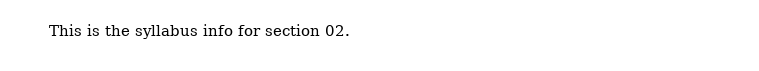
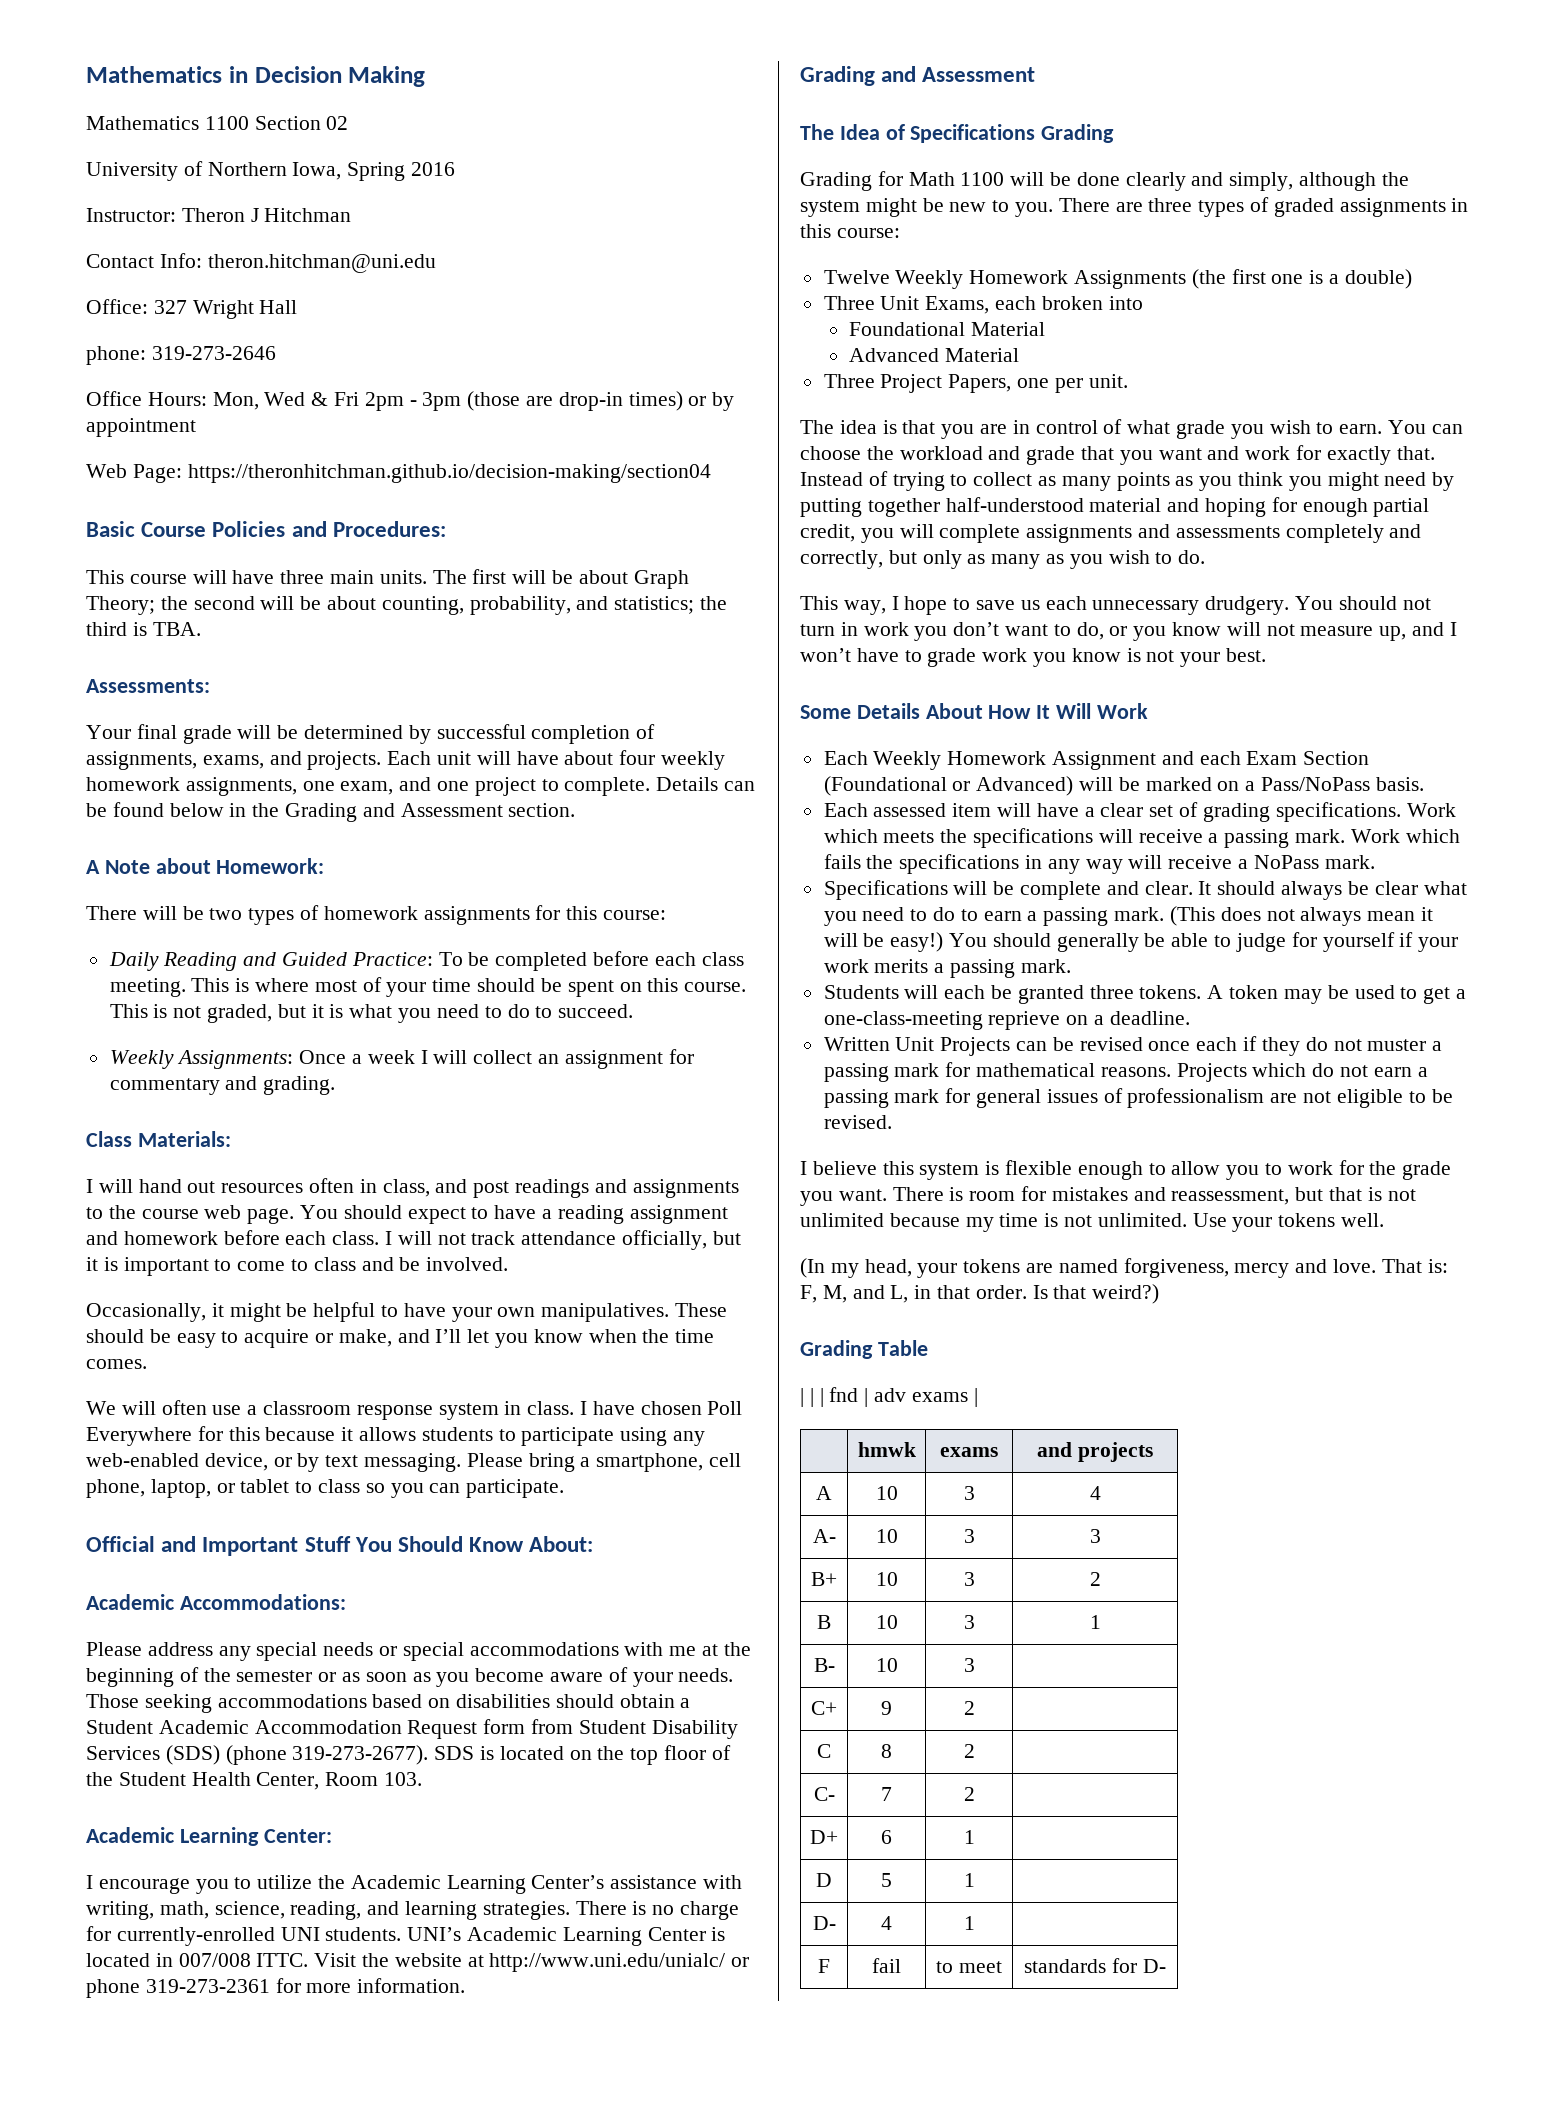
[49,24,350,39] This is the syllabus info for section 02. -> [86,66,426,87] [86,116,349,130] [86,161,456,181] [86,208,352,222] [86,253,436,273] [86,299,298,319] [86,346,276,365] [86,391,735,411] [86,418,196,437] [86,464,711,483] [86,521,446,537] [86,569,689,589] [86,596,728,615] [86,622,201,636] [86,679,210,693] [86,724,656,744] [86,750,726,770] [86,777,756,796] [86,802,576,822] [86,858,325,874] [86,905,667,925] [108,951,744,971] [109,977,747,997] [109,1004,634,1023] [109,1049,694,1069] [109,1076,336,1095] [86,1131,231,1147] [86,1178,739,1198] [86,1205,728,1224] [86,1230,741,1250] [86,1257,509,1276] [86,1302,728,1322] [86,1329,715,1348] [86,1359,147,1369] [86,1400,743,1420] [86,1426,706,1446] [86,1453,742,1472] [86,1479,565,1498] [86,1536,594,1556] [86,1594,346,1610] [86,1642,751,1661] [86,1667,734,1687] [86,1694,691,1713] [86,1719,738,1739] [86,1745,731,1765] [86,1772,423,1790] [86,1827,332,1846] [86,1875,743,1894] [86,1901,740,1920] [86,1926,726,1946] [86,1953,750,1972] [86,1978,466,1998] [800,66,1036,86] [800,124,1115,143] [800,171,1409,191] [800,197,1469,217] [800,224,900,238] [823,269,1412,289] [823,296,1143,314] [848,322,1045,336] [848,348,1019,362] [823,374,1128,393] [800,419,1463,439] [800,445,1435,465] [800,471,1455,491] [800,497,1430,517] [800,524,1422,543] [800,550,1206,569] [800,596,1431,615] [800,622,1457,641] [800,648,1267,667] [800,703,1148,719] [823,751,1370,770] [823,776,1424,796] [823,802,1456,822] [823,828,1460,848] [823,854,1375,874] [823,880,1467,900] [823,906,1433,926] [823,932,1459,952] [823,959,1071,978] [823,985,1466,1004] [823,1011,1190,1030] [823,1036,1443,1056] [823,1062,1428,1082] [823,1088,1453,1108] [823,1115,892,1129] [800,1160,1452,1180] [800,1186,1416,1206] [800,1213,1385,1232] [800,1258,1448,1278] [800,1284,1160,1304] [800,1340,928,1359] [800,1387,978,1407] [857,1442,916,1457] [940,1447,998,1457] [1037,1442,1153,1462] [816,1486,832,1500] [875,1486,898,1500] [963,1486,975,1500] [1089,1486,1101,1500] [812,1529,836,1543] [875,1529,898,1543] [963,1529,975,1543] [1089,1529,1101,1543] [811,1572,837,1586] [875,1572,898,1586] [963,1572,975,1586] [1089,1572,1101,1586] [817,1615,831,1629] [875,1615,898,1629] [963,1615,975,1629] [1089,1615,1101,1629] [813,1658,835,1672] [875,1658,898,1672] [963,1658,975,1672] [811,1701,837,1715] [881,1701,892,1715] [963,1701,975,1715] [817,1744,831,1758] [881,1744,892,1758] [963,1744,975,1758] [813,1787,835,1801] [881,1787,892,1801] [963,1787,975,1801] [810,1830,838,1844] [881,1830,892,1844] [963,1830,975,1844] [816,1873,832,1887] [881,1873,892,1887] [963,1873,975,1887] [812,1916,836,1930] [881,1916,892,1930] [963,1916,975,1930] [818,1959,830,1973] [872,1958,901,1973] [936,1961,1002,1973] [1024,1958,1166,1973] Mathematics in Decision Making // Mathematics 1100 Section 02 // University of Northern Iowa, Spring 2016 // Instructor: Theron J Hitchman // Contact Info: theron.hitchman@uni.edu // Office: 327 Wright Hall // phone: 319-273-2646 // Office Hours: Mon, Wed & Fri 2pm - 3pm (those are drop-in times) or by appointment // Web Page: https://theronhitchman.github.io/decision-making/section04 // Basic Course Policies and Procedures: // This course will have three main units. The first will be about Graph Theory; the second will be about counting, probability, and statistics; the third is TBA. // Assessments: // Your final grade will be determined by successful completion of assignments, exams, and projects. Each unit will have about four weekly homework assignments, one exam, and one project to complete. Details can be found below in the Grading and Assessment section. // A Note about Homework: // There will be two types of homework assignments for this course: // Daily Reading and Guided Practice: To be completed before each class meeting. This is where most of your time should be spent on this course. This is not graded, but it is what you need to do to succeed. // Weekly Assignments: Once a week I will collect an assignment for commentary and grading. // Class Materials: // I will hand out resources often in class, and post readings and assignments to the course web page. You should expect to have a reading assignment and homework before each class. I will not track attendance officially, but it is important to come to class and be involved. // Occasionally, it might be helpful to have your own manipulatives. These should be easy to acquire or make, and I’ll let you know when the time comes. // We will often use a classroom response system in class. I have chosen Poll Everywhere for this because it allows students to participate using any web-enabled device, or by text messaging. Please bring a smartphone, cell phone, laptop, or tablet to class so you can participate. // Official and Important Stuff You Should Know About: // Academic Accommodations: // Please address any special needs or special accommodations with me at the beginning of the semester or as soon as you become aware of your needs. Those seeking accommodations based on disabilities should obtain a Student Academic Accommodation Request form from Student Disability Services (SDS) (phone 319-273-2677). SDS is located on the top floor of the Student Health Center, Room 103. // Academic Learning Center: // I encourage you to utilize the Academic Learning Center’s assistance with writing, math, science, reading, and learning strategies. There is no charge for currently-enrolled UNI students. UNI’s Academic Learning Center is located in 007/008 ITTC. Visit the website at http://www.uni.edu/unialc/ or phone 319-273-2361 for more information. // Grading and Assessment // The Idea of Specifications Grading // Grading for Math 1100 will be done clearly and simply, although the system might be new to you. There are three types of graded assignments in this course: // Twelve Weekly Homework Assignments (the first one is a double) // Three Unit Exams, each broken into // Foundational Material // Advanced Material // Three Project Papers, one per unit. // The idea is that you are in control of what grade you wish to earn. You can choose the workload and grade that you want and work for exactly that. Instead of trying to collect as many points as you think you might need by putting together half-understood material and hoping for enough partial credit, you will complete assignments and assessments completely and correctly, but only as many as you wish to do. // This way, I hope to save us each unnecessary drudgery. You should not turn in work you don’t want to do, or you know will not measure up, and I won’t have to grade work you know is not your best. // Some Details About How It Will Work // Each Weekly Homework Assignment and each Exam Section (Foundational or Advanced) will be marked on a Pass/NoPass basis. // Each assessed item will have a clear set of grading specifications. Work which meets the specifications will receive a passing mark. Work which fails the specifications in any way will receive a NoPass mark. // Specifications will be complete and clear. It should always be clear what you need to do to earn a passing mark. (This does not always mean it will be easy!) You should generally be able to judge for yourself if your work merits a passing mark. // Students will each be granted three tokens. A token may be used to get a one-class-meeting reprieve on a deadline. // Written Unit Projects can be revised once each if they do not muster a passing mark for mathematical reasons. Projects which do not earn a passing mark for general issues of professionalism are not eligible to be revised. // I believe this system is flexible enough to allow you to work for the grade you want. There is room for mistakes and reassessment, but that is not unlimited because my time is not unlimited. Use your tokens well. // (In my head, your tokens are named forgiveness, mercy and love. That is: F, M, and L, in that order. Is that weird?) // Grading Table // | | | fnd | adv exams | // | hmwk | exams | and projects // A | 10 | 3 | 4 // A- | 10 | 3 | 3 // B+ | 10 | 3 | 2 // B | 10 | 3 | 1 // B- | 10 | 3 | // C+ | 9 | 2 | // C | 8 | 2 | // C- | 7 | 2 | // D+ | 6 | 1 | // D | 5 | 1 | // D- | 4 | 1 | // F | fail | to meet | standards for D-

